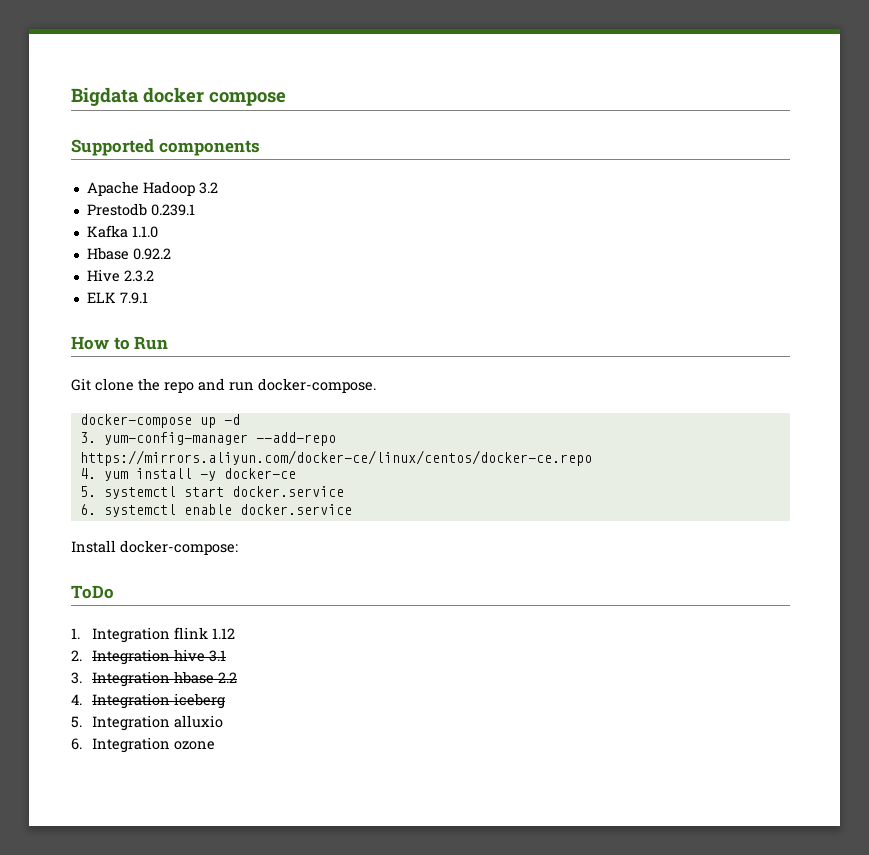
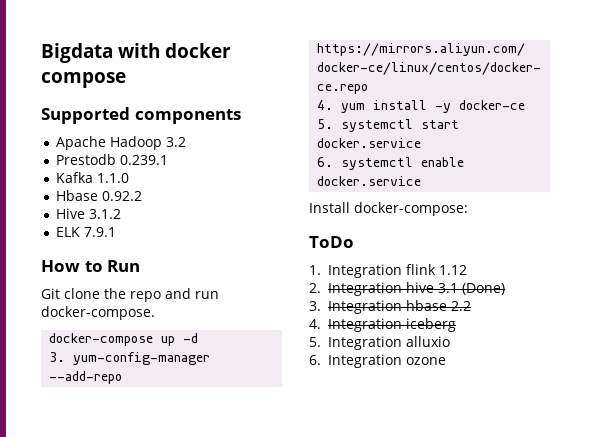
(139, 96) none -> [118,43,161,58] with
[123,270,154,282] 2.3.2 -> [88,209,121,219] 3.1.2
(226, 656) none -> [461,283,505,295] (Done)

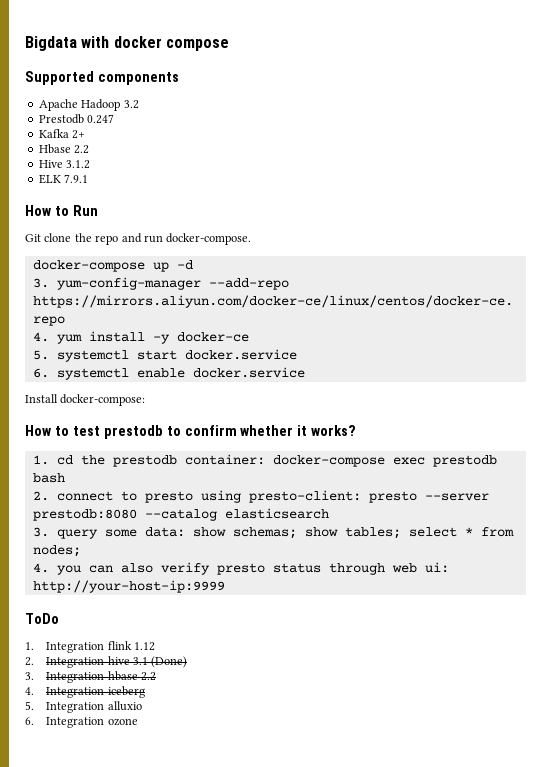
[119,155,168,165] 0.239.1 -> [87,114,115,124] 0.247
[96,173,129,183] 1.1.0 -> [72,130,86,139] 2+
[101,191,142,201] 0.92.2 -> [74,145,90,154] 2.2
(468, 209) none -> [25,425,357,439] [32,454,497,467] [32,473,65,483] [32,490,489,503] [32,508,329,521] [32,527,514,539] [32,545,81,557] [32,562,449,575] [32,580,225,593] // How to test prestodb to confirm whether it works? // 1. cd the prestodb container: docker-compose exec prestodb bash // 2. connect to presto using presto-client: presto --server prestodb:8080 --catalog elasticsearch // 3. query some data: show schemas; show tables; select * from nodes; // 4. you can also verify presto status through web ui: http://your-host-ip:9999

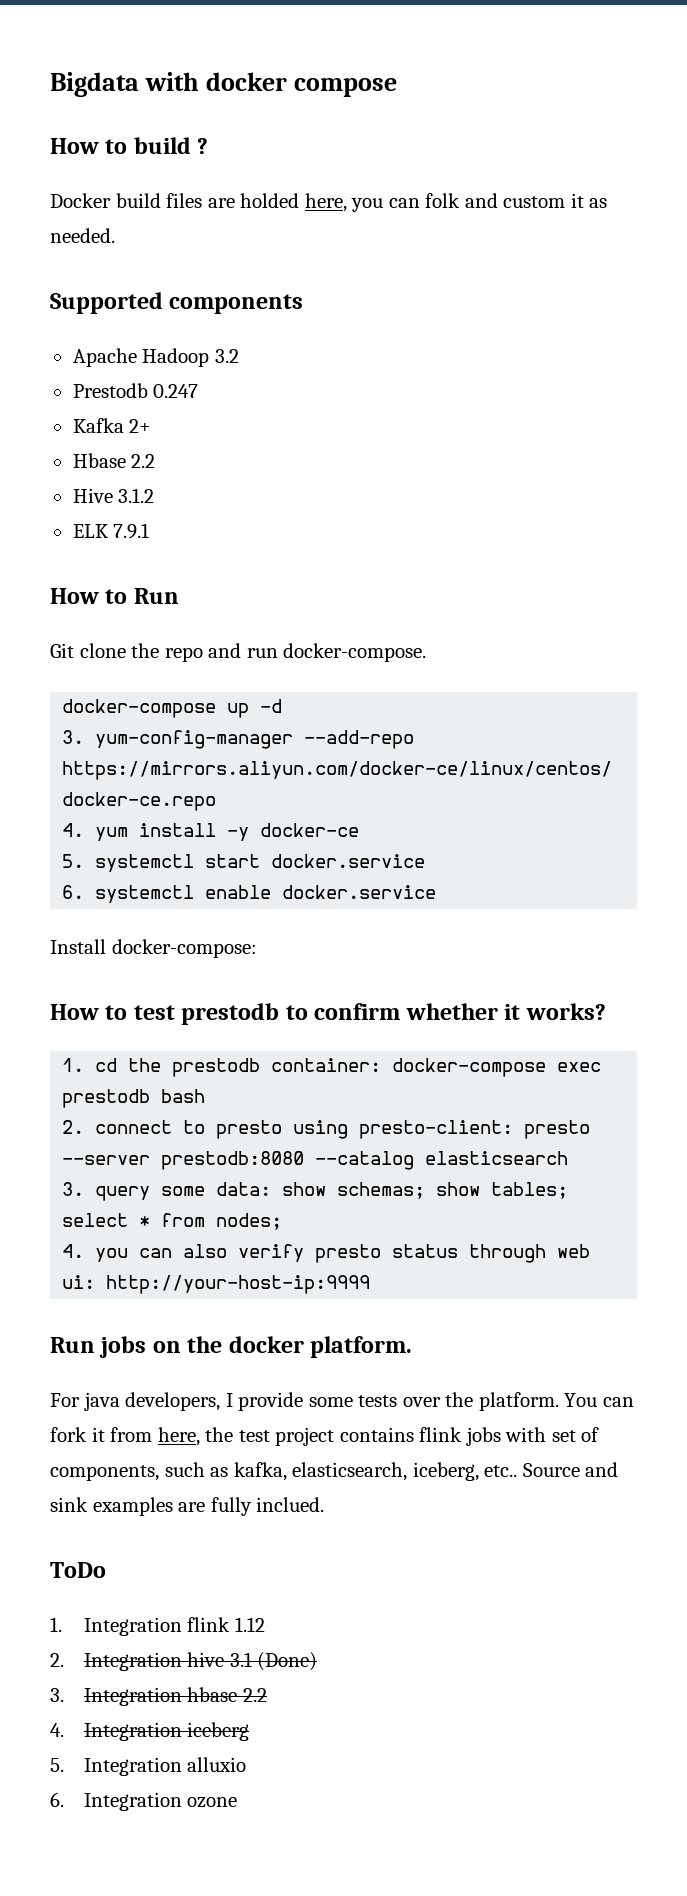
(229, 45) none -> [50,137,209,154] [50,193,608,212] [50,228,115,243] // How to build ? // Docker build files are holded here, you can folk and custom it as needed.
(225, 586) none -> [50,1336,413,1358] [50,1392,634,1411] [50,1427,600,1446] [50,1462,619,1481] [50,1497,325,1516] // Run jobs on the docker platform. // For java developers, I provide some tests over the platform. You can fork it from here, the test project contains flink jobs with set of components, such as kafka, elasticsearch, iceberg, etc.. Source and sink examples are fully inclued.

